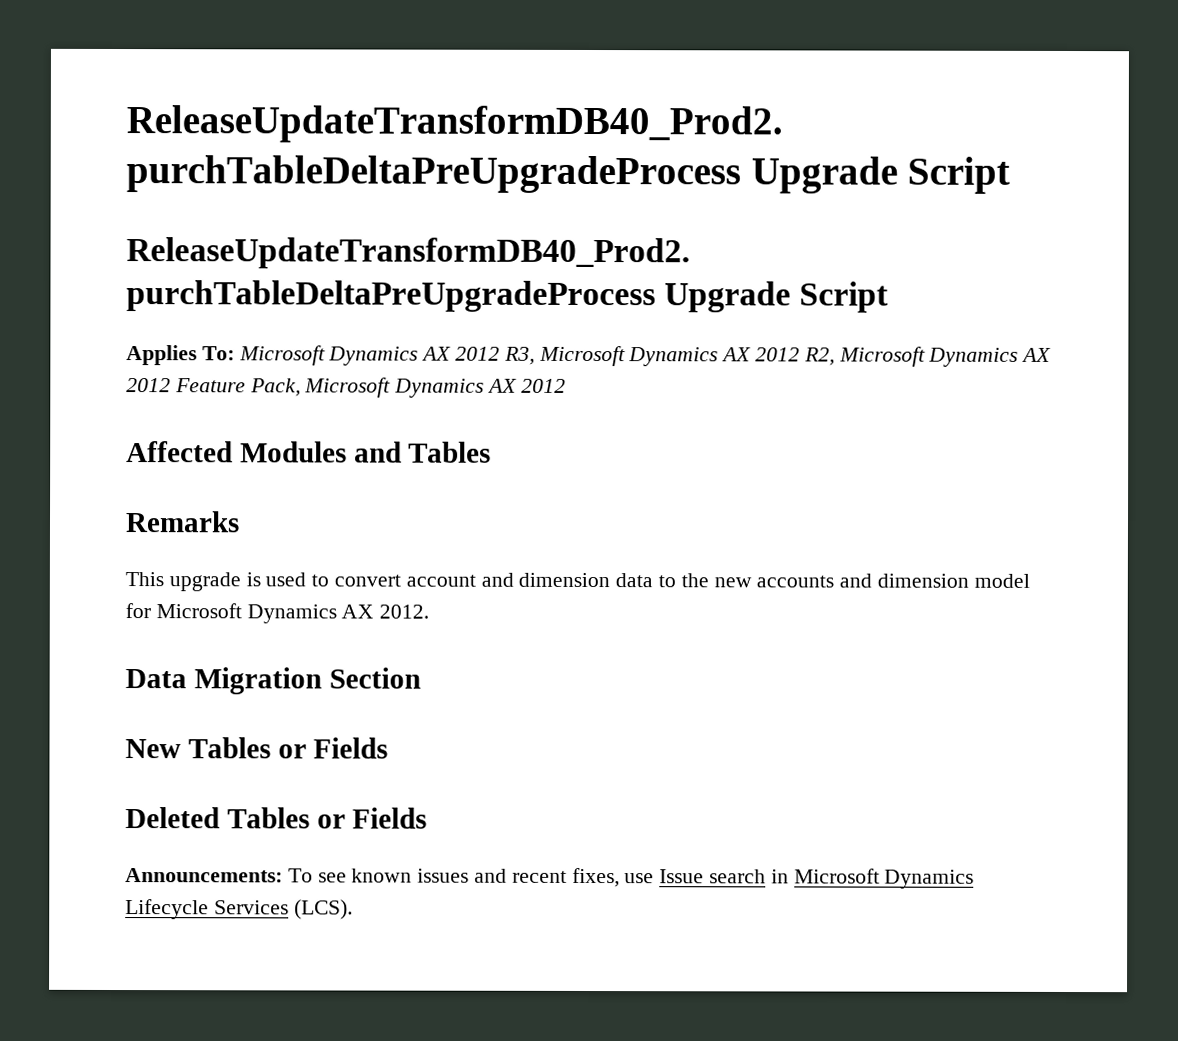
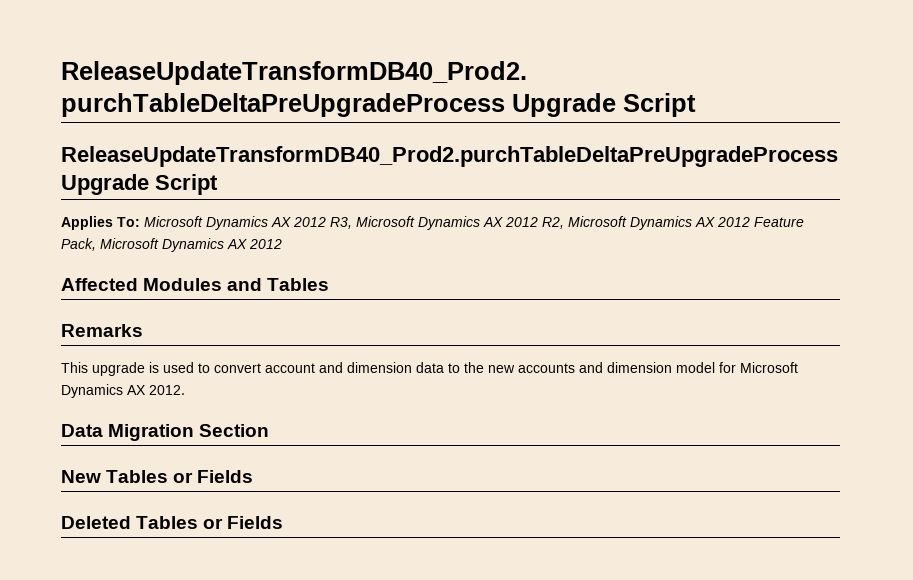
[125,867,975,889] [125,899,353,920] // Announcements: To see known issues and recent fixes, use Issue search in Microsoft Dynamics Lifecycle Services (LCS). -> (284, 522) none

